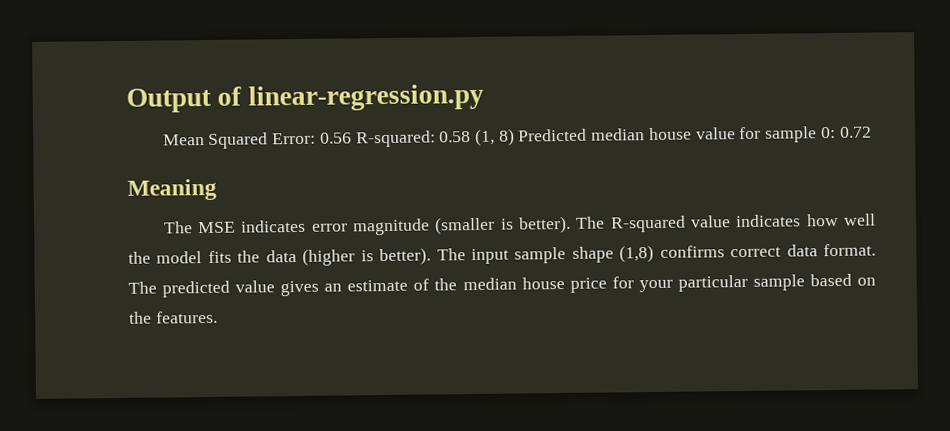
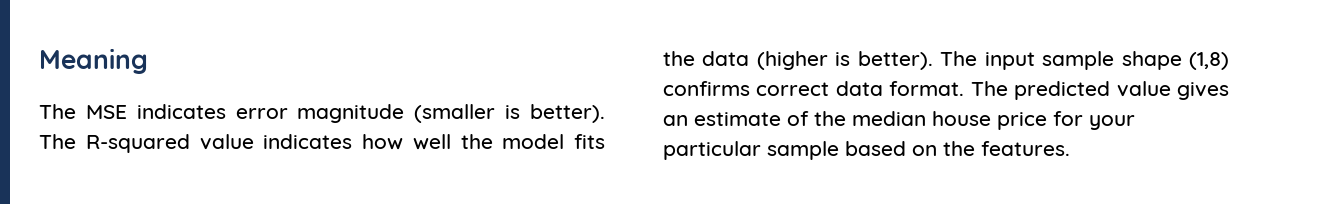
[126,83,484,113] [162,126,872,149] Output of linear-regression.py // Mean Squared Error: 0.56 R-squared: 0.58 (1, 8) Predicted median house value for sample 0: 0.72 // -> (39, 61) none

